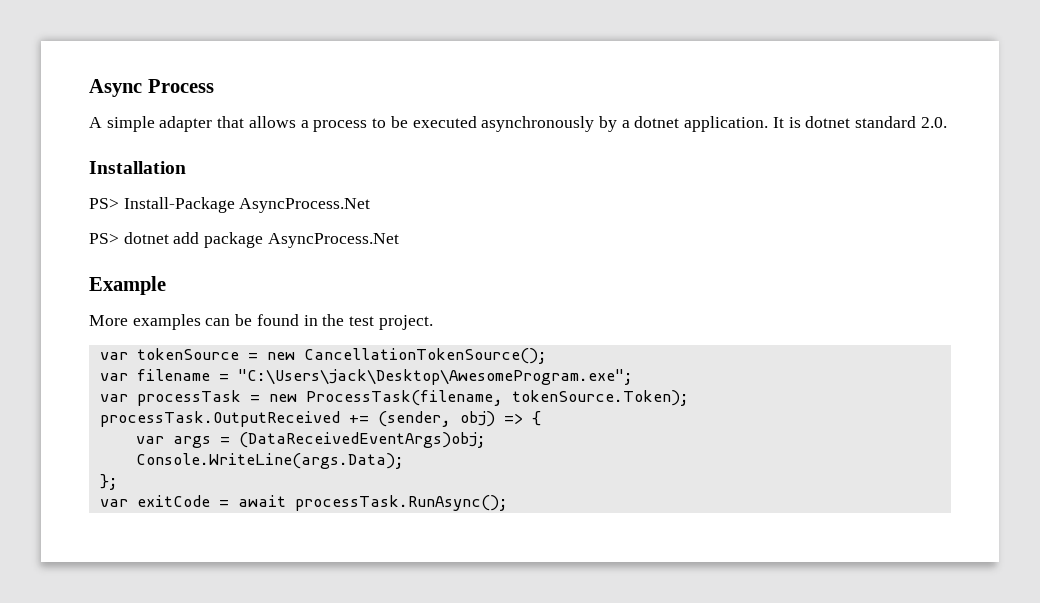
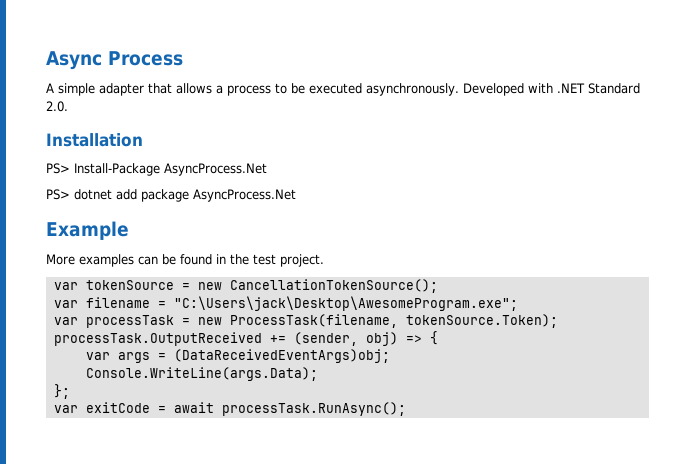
[481,116,917,132] asynchronously by a dotnet application. It is dotnet standard -> [366,83,640,96] asynchronously. Developed with .NET Standard

